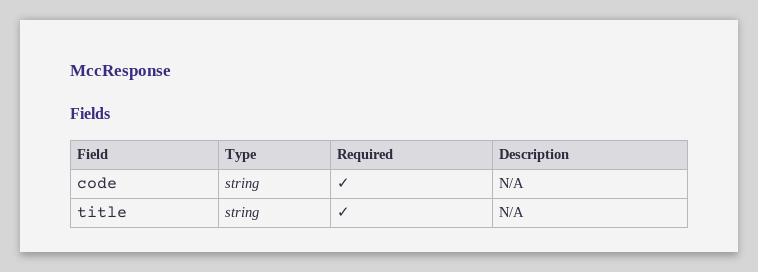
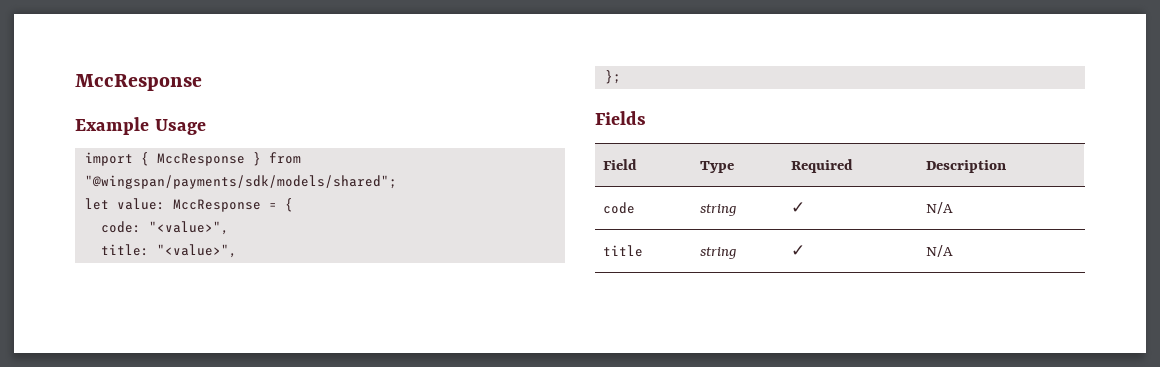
[70,65,171,80] MccResponse -> [75,74,202,91] [75,117,206,135] [84,152,301,166] [84,175,397,189] [84,198,293,212] [100,221,229,235] [100,244,237,258] [604,70,621,84] MccResponse // Example Usage // import { MccResponse } from "@wingspan/payments/sdk/models/shared"; // let value: MccResponse = { // code: "<value>", // title: "<value>", // };

